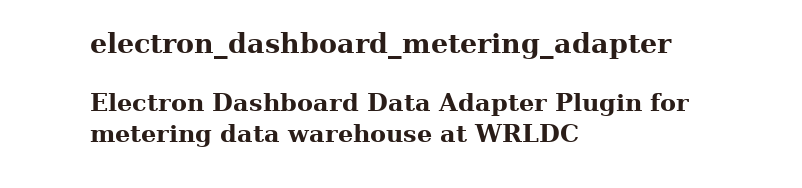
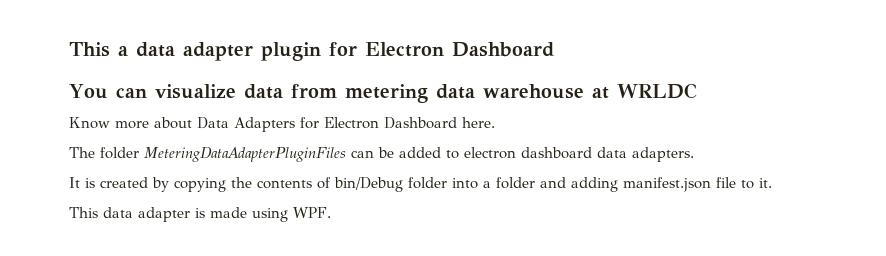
[90,32,672,59] [90,93,689,116] electron_dashboard_metering_adapter // Electron Dashboard Data Adapter Plugin for -> [69,42,554,61] [69,84,337,99] This a data adapter plugin for Electron Dashboard // You can visualize data from
(579, 133) none -> [69,117,495,132] [69,147,694,162] [69,177,772,192] [69,207,331,222] // Know more about Data Adapters for Electron Dashboard here. // The folder MeteringDataAdapterPluginFiles can be added to electron dashboard data adapters. // It is created by copying the contents of bin/Debug folder into a folder and adding manifest.json file to it. // This data adapter is made using WPF.

